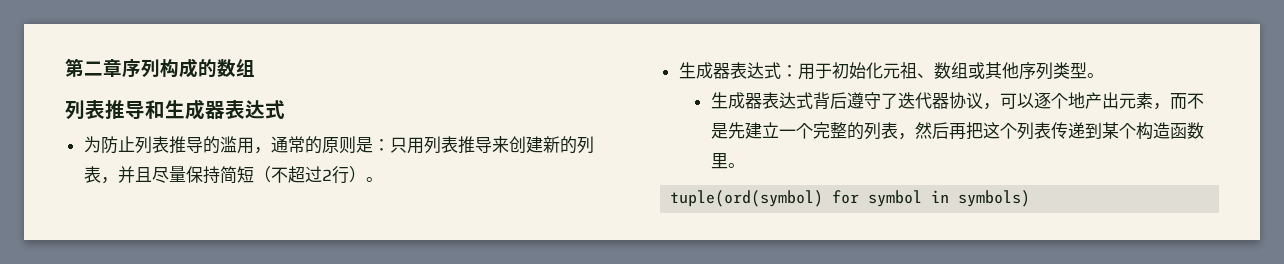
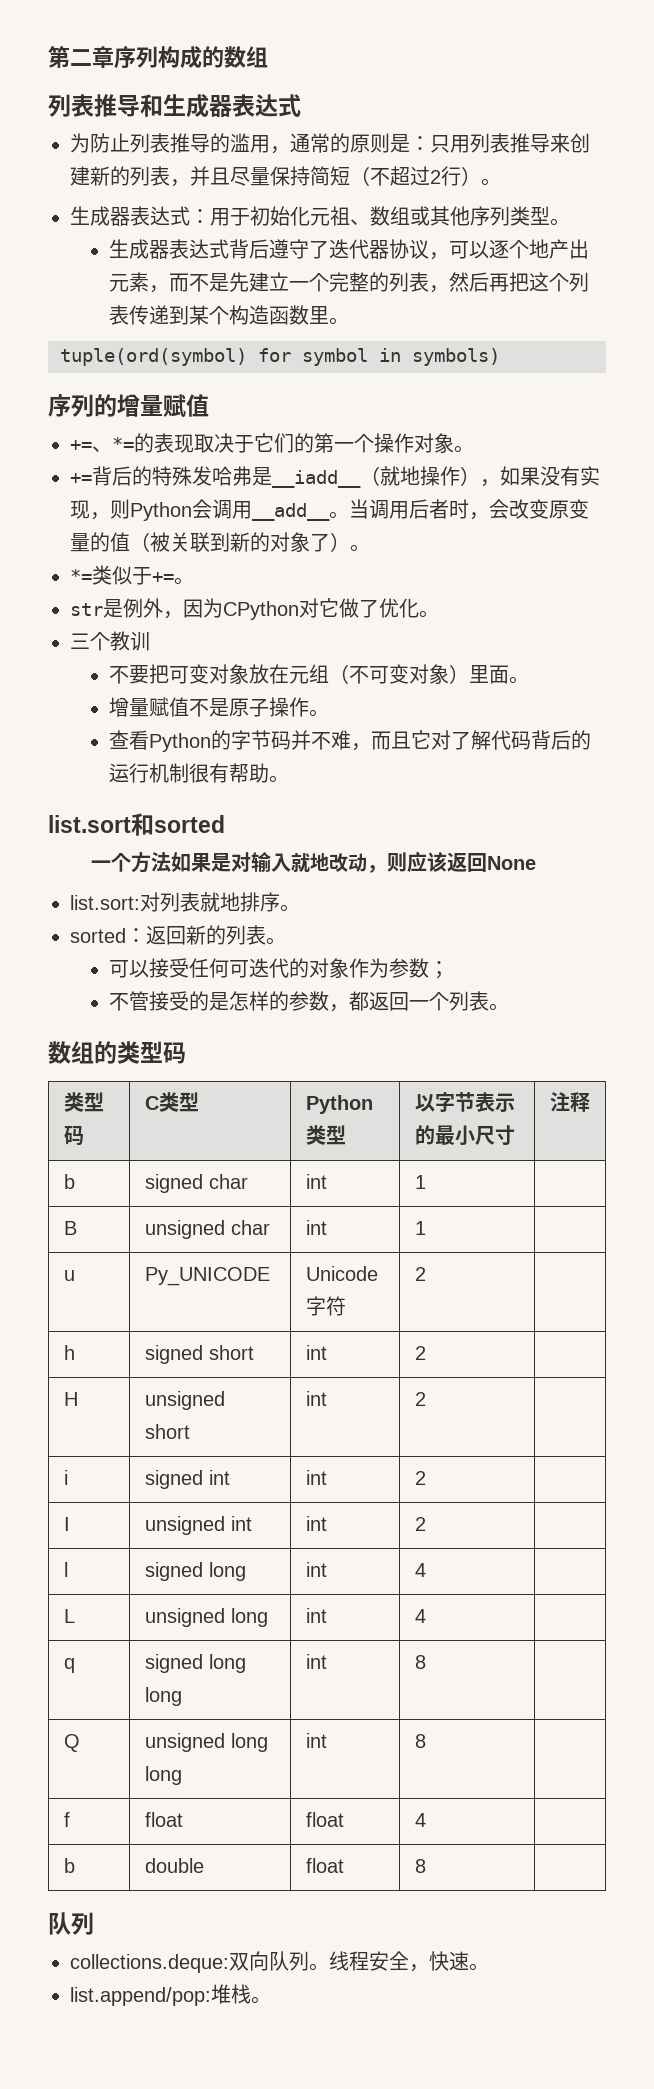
(1031, 198) none -> [48,394,209,417] [70,433,474,453] [70,466,600,488] [70,499,589,521] [70,532,370,553] [70,565,194,585] [70,598,439,620] [70,631,150,651] [109,664,530,684] [109,697,330,717] [109,730,592,752] [109,763,290,783] [48,813,225,836] [90,851,536,873] [70,892,300,912] [70,925,286,945] [109,958,450,979] [109,991,510,1012] [48,1041,186,1064] [63,1092,104,1112] [63,1125,84,1146] [144,1092,199,1112] [305,1095,373,1114] [305,1125,346,1145] [414,1092,515,1112] [414,1125,515,1146] [549,1092,590,1112] [63,1174,75,1189] [144,1174,248,1193] [305,1174,327,1189] [414,1175,426,1189] [63,1221,77,1235] [144,1220,270,1239] [305,1220,327,1235] [414,1221,426,1235] [63,1270,75,1281] [144,1267,270,1286] [305,1266,378,1281] [305,1296,346,1316] [414,1267,426,1281] [63,1345,75,1360] [144,1345,254,1364] [305,1345,327,1360] [414,1346,426,1360] [63,1392,78,1406] [144,1391,225,1410] [144,1424,190,1439] [305,1391,327,1406] [414,1392,426,1406] [63,1470,68,1485] [144,1470,230,1489] [305,1470,327,1485] [414,1471,426,1485] [63,1517,70,1531] [144,1516,252,1535] [305,1516,327,1531] [414,1517,426,1531] [63,1562,68,1577] [144,1562,246,1581] [305,1562,327,1577] [414,1563,426,1577] [63,1609,75,1623] [144,1608,268,1627] [305,1608,327,1623] [414,1609,426,1623] [63,1658,75,1673] [144,1654,246,1673] [144,1687,182,1706] [305,1654,327,1669] [414,1655,426,1669] [63,1734,80,1752] [144,1733,268,1752] [144,1766,182,1785] [305,1733,327,1748] [414,1734,426,1748] [63,1812,70,1827] [144,1812,183,1827] [305,1812,344,1827] [414,1813,426,1827] [63,1858,75,1873] [144,1858,204,1873] [305,1858,344,1873] [414,1859,426,1873] [48,1912,94,1935] [70,1951,489,1973] [70,1984,271,2006] // 序列的增量赋值 // +=、*=的表现取决于它们的第一个操作对象。 // +=背后的特殊发哈弗是__iadd__（就地操作），如果没有实现，则Python会调用__add__。当调用后者时，会改变原变量的值（被关联到新的对象了）。 // *=类似于+=。 // str是例外，因为CPython对它做了优化。 // 三个教训 // 不要把可变对象放在元组（不可变对象）里面。 // 增量赋值不是原子操作。 // 查看Python的字节码并不难，而且它对了解代码背后的运行机制很有帮助。 // list.sort和sorted // 一个方法如果是对输入就地改动，则应该返回None // list.sort:对列表就地排序。 // sorted：返回新的列表。 // 可以接受任何可迭代的对象作为参数； // 不管接受的是怎样的参数，都返回一个列表。 // 数组的类型码 // 类型码 | C类型 | Python类型 | 以字节表示的最小尺寸 | 注释 // b | signed char | int | 1 | // B | unsigned char | int | 1 | // u | Py_UNICODE | Unicode字符 | 2 | // h | signed short | int | 2 | // H | unsigned short | int | 2 | // i | signed int | int | 2 | // I | unsigned int | int | 2 | // l | signed long | int | 4 | // L | unsigned long | int | 4 | // q | signed long long | int | 8 | // Q | unsigned long long | int | 8 | // f | float | float | 4 | // b | double | float | 8 | // 队列 // collections.deque:双向队列。线程安全，快速。 // list.append/pop:堆栈。

